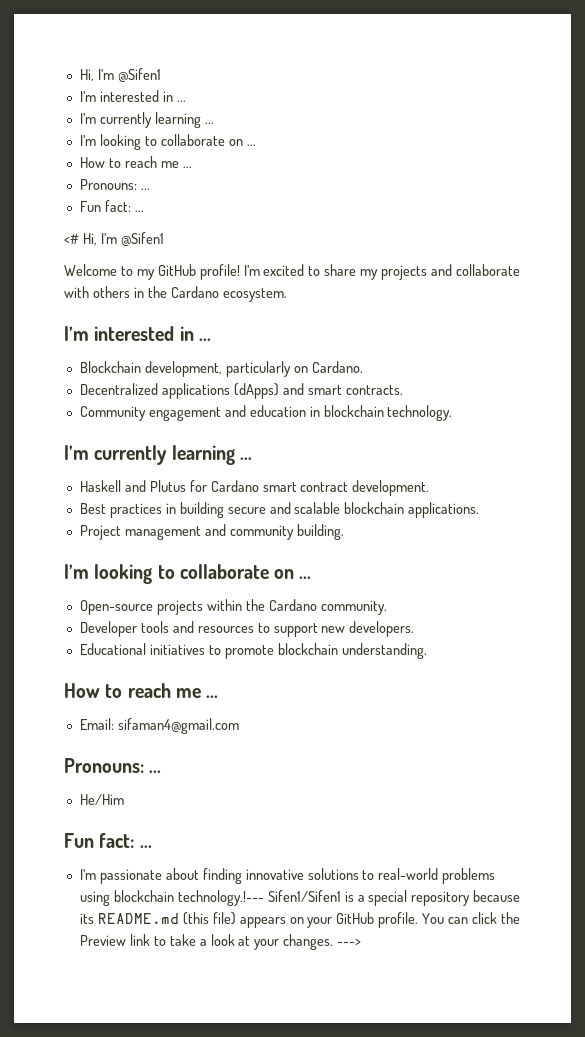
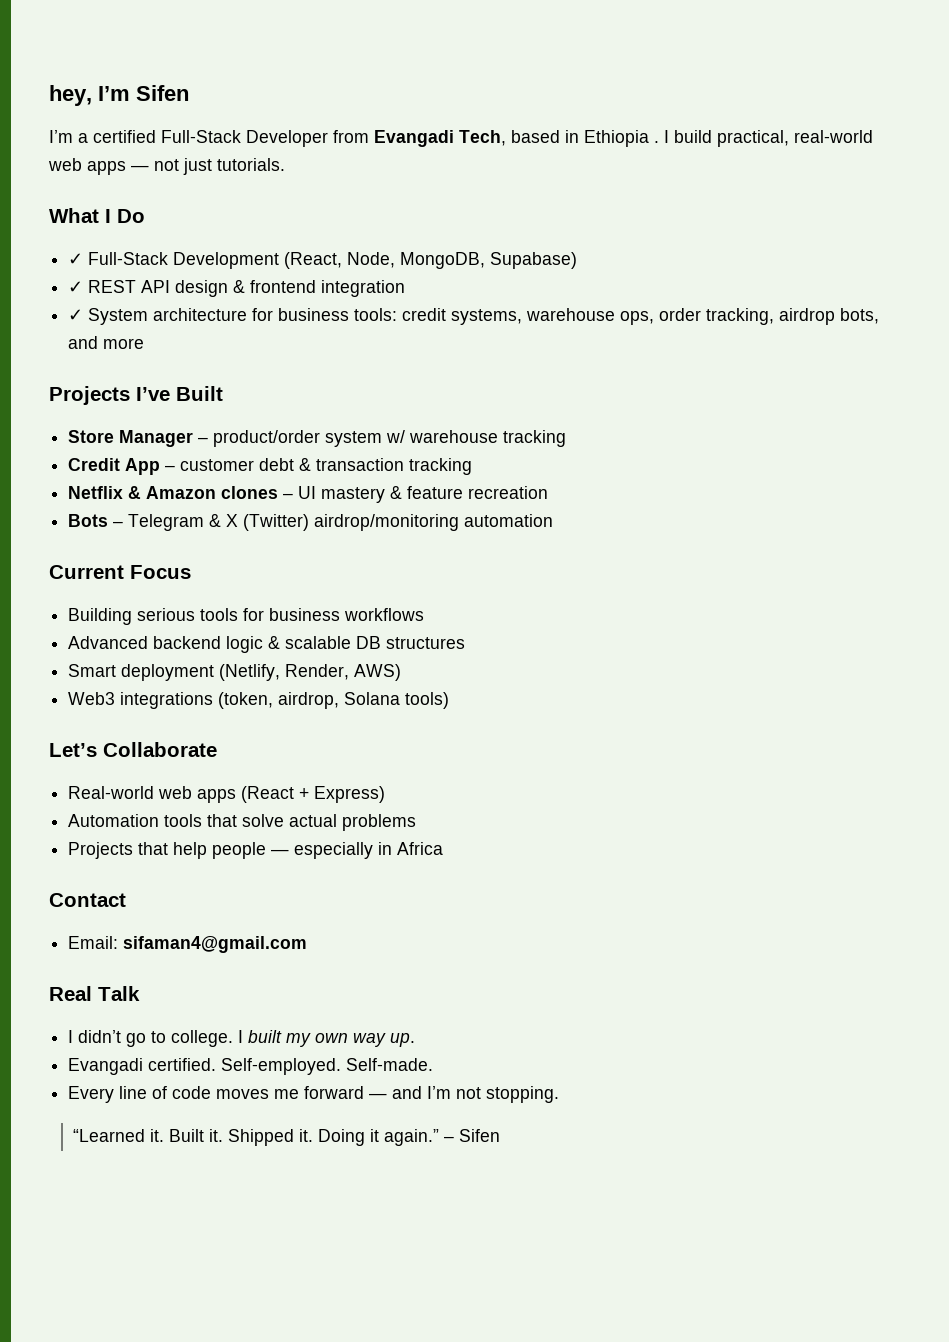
[79,68,161,82] [79,90,186,102] [79,112,214,128] [79,134,256,150] [79,156,192,168] [79,179,150,190] [79,200,144,212] [64,232,164,246] [64,264,520,280] [64,286,287,302] [64,326,211,341] [79,361,363,377] [79,383,403,399] [79,405,453,421] [64,445,252,465] [79,480,430,496] [79,502,480,518] [79,524,344,540] [64,564,312,584] [79,599,387,615] [79,621,415,637] [79,643,427,659] [64,683,219,698] [79,718,239,734] [64,758,162,773] [79,794,124,805] [64,833,152,848] [79,868,496,884] [79,890,521,906] [79,912,520,928] [79,934,362,950] Hi, I’m @Sifen1 // I’m interested in ... // I’m currently learning ... // I’m looking to collaborate on ... // How to reach me ... // Pronouns: ... // Fun fact: ... // <# Hi, I’m @Sifen1 // Welcome to my GitHub profile! I’m excited to share my projects and collaborate with others in the Cardano ecosystem. // I’m interested in ... // Blockchain development, particularly on Cardano. // Decentralized applications (dApps) and smart contracts. // Community engagement and education in blockchain technology. // I’m currently learning ... // Haskell and Plutus for Cardano smart contract development. // Best practices in building secure and scalable blockchain applications. // Project management and community building. // I’m looking to collaborate on ... // Open-source projects within the Cardano community. // Developer tools and resources to support new developers. // Educational initiatives to promote blockchain understanding. // How to reach me ... // Email: sifaman4@gmail.com // Pronouns: ... // He/Him // Fun fact: ... // I’m passionate about finding innovative solutions to real-world problems using blockchain technology.!--- Sifen1/Sifen1 is a special repository because its README.md (this file) appears on your GitHub profile. You can click the Preview link to take a look at your changes. ---> -> [49,85,189,106] [49,130,873,147] [48,158,285,175] [49,208,145,223] [68,252,578,269] [68,280,406,297] [68,308,880,325] [68,336,145,349] [49,386,223,405] [68,430,567,447] [68,458,473,475] [68,486,549,503] [68,514,554,531] [49,565,191,579] [68,608,425,625] [68,636,466,653] [68,664,402,681] [68,692,450,709] [49,742,217,757] [68,786,386,803] [68,814,417,831] [68,842,444,859] [49,893,126,907] [68,936,308,953] [49,986,140,1001] [68,1030,416,1047] [68,1058,434,1075] [68,1086,560,1103] [72,1129,500,1146] hey, I’m Sifen // I’m a certified Full-Stack Developer from Evangadi Tech, based in Ethiopia . I build practical, real-world web apps — not just tutorials. // What I Do // ✓ Full-Stack Development (React, Node, MongoDB, Supabase) // ✓ REST API design & frontend integration // ✓ System architecture for business tools: credit systems, warehouse ops, order tracking, airdrop bots, and more // Projects I’ve Built // Store Manager – product/order system w/ warehouse tracking // Credit App – customer debt & transaction tracking // Netflix & Amazon clones – UI mastery & feature recreation // Bots – Telegram & X (Twitter) airdrop/monitoring automation // Current Focus // Building serious tools for business workflows // Advanced backend logic & scalable DB structures // Smart deployment (Netlify, Render, AWS) // Web3 integrations (token, airdrop, Solana tools) // Let’s Collaborate // Real-world web apps (React + Express) // Automation tools that solve actual problems // Projects that help people — especially in Africa // Contact // Email: sifaman4@gmail.com // Real Talk // I didn’t go to college. I built my own way up. // Evangadi certified. Self-employed. Self-made. // Every line of code moves me forward — and I’m not stopping. // “Learned it. Built it. Shipped it. Doing it again.” – Sifen

